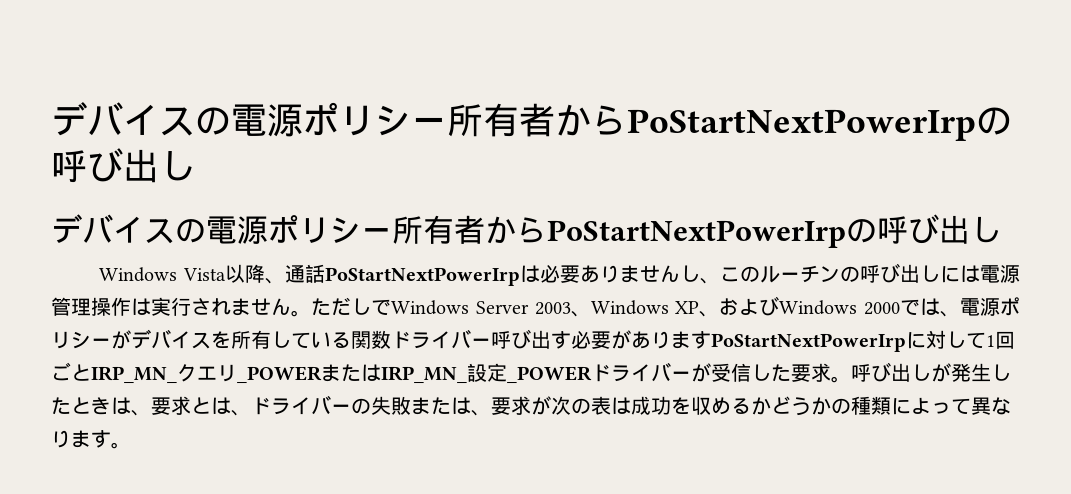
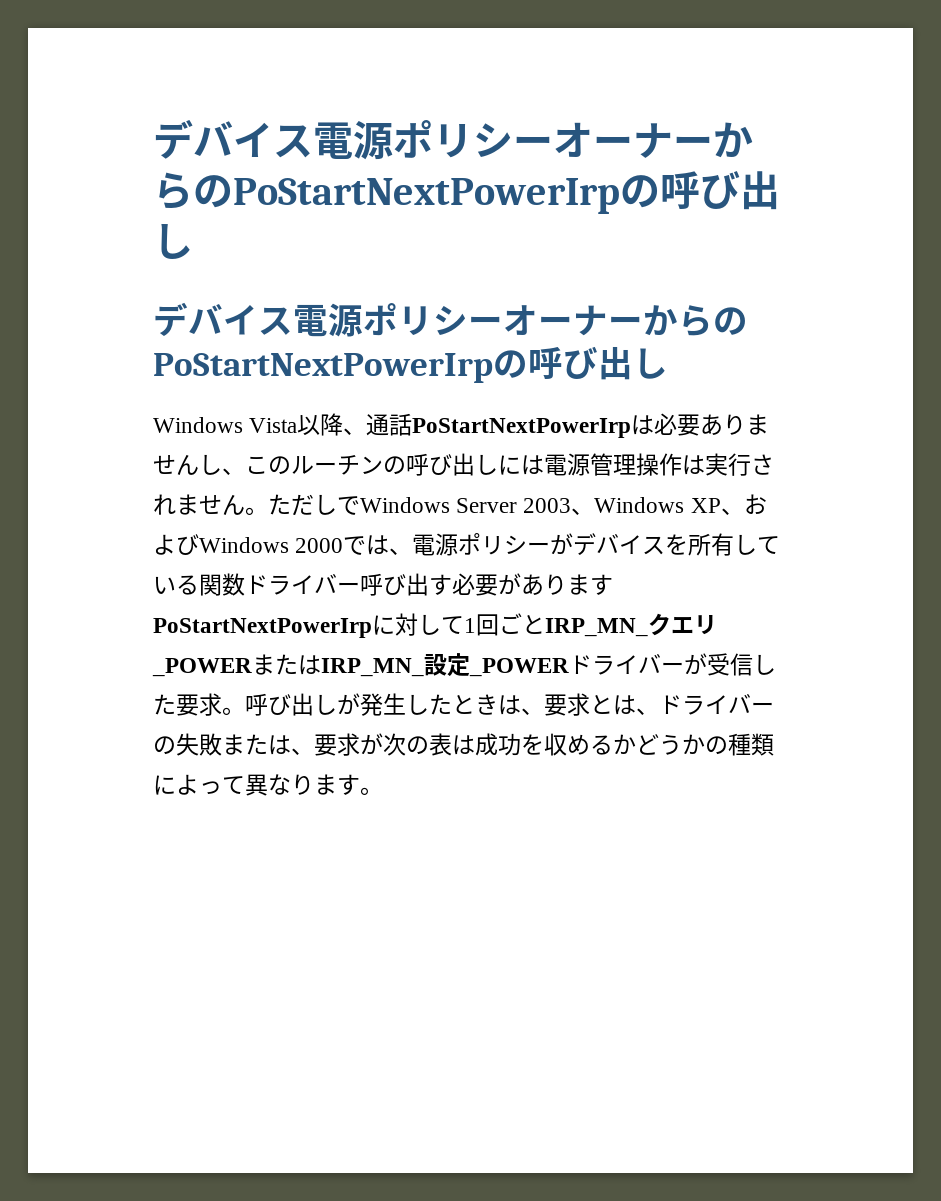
[51,102,627,137] デバイスの電源ポリシー所有者から -> [153,119,753,160] [153,172,233,210] デバイス電源ポリシーオーナーからの
[175,215,547,244] の電源ポリシー所有者から -> [293,303,748,337] 電源ポリシーオーナーからの

